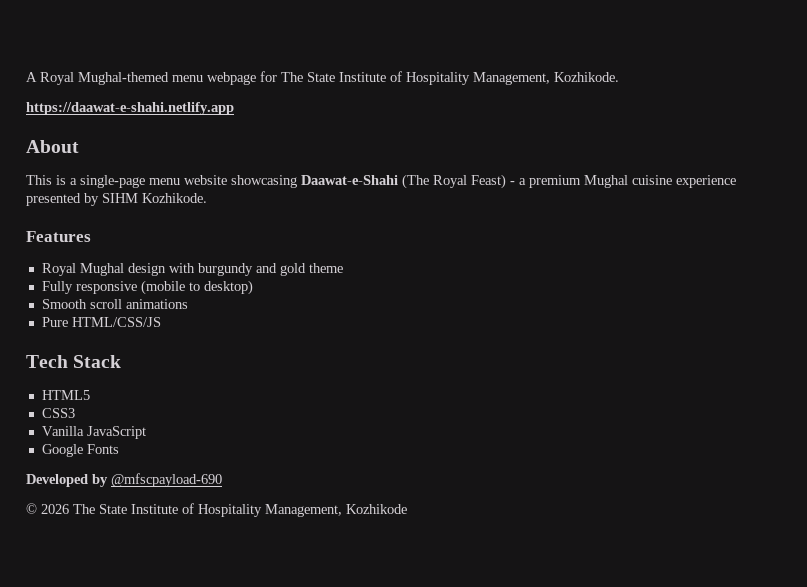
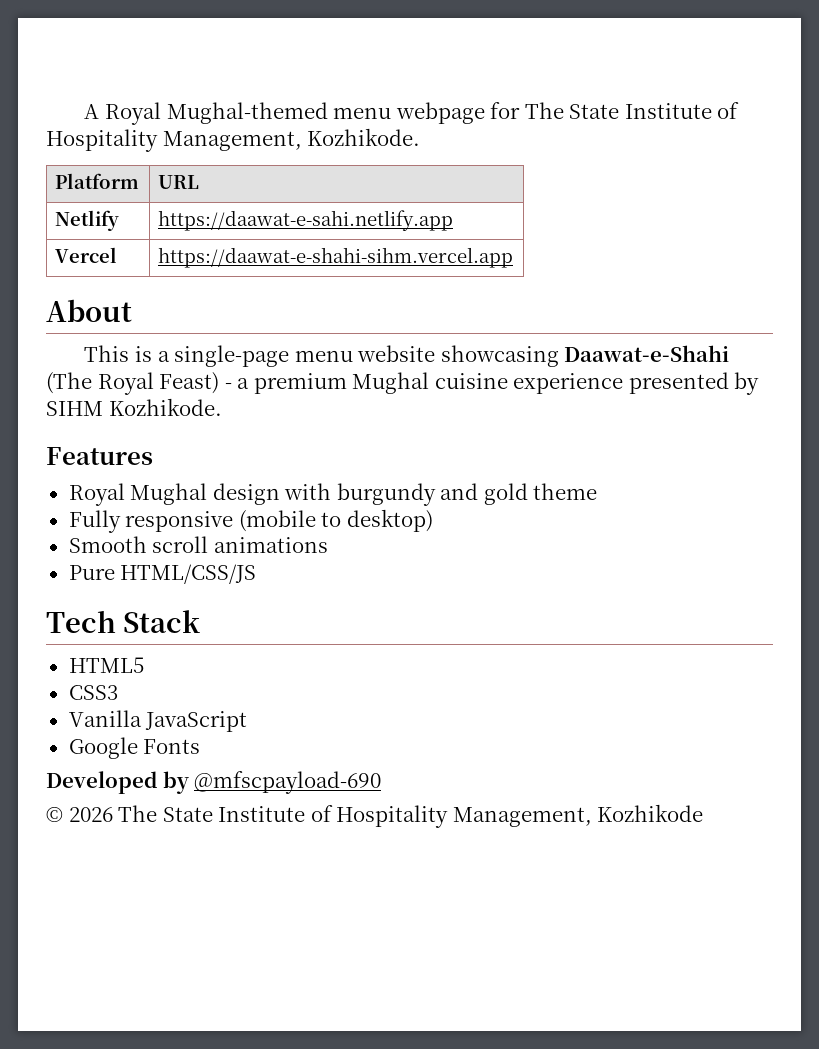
[26,102,234,115] // https://daawat-e-shahi.netlify.app -> [55,173,140,189] [158,175,200,189] [55,210,120,231] [158,210,454,231] [55,247,118,263] [158,247,514,268] // Platform | URL // Netlify | https://daawat-e-sahi.netlify.app // Vercel | https://daawat-e-shahi-sihm.vercel.app

